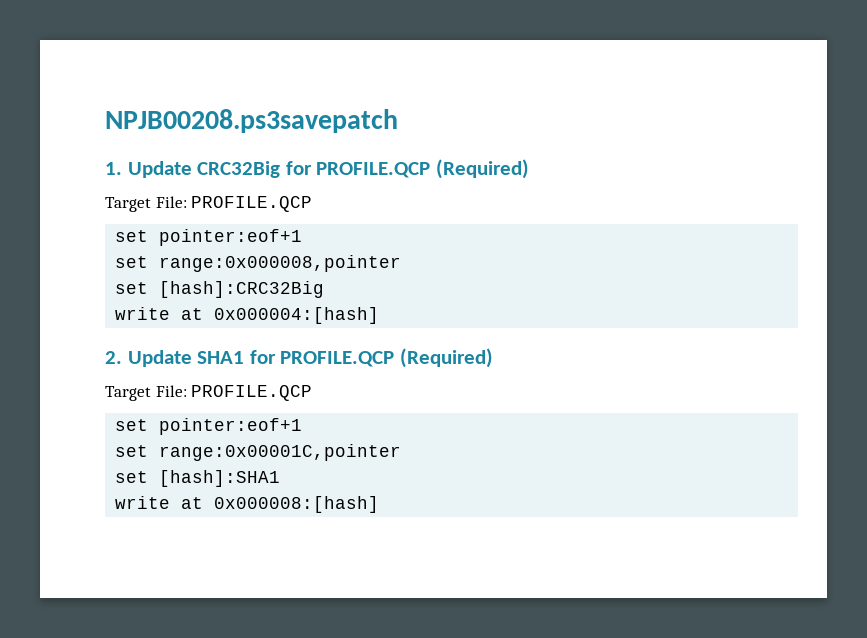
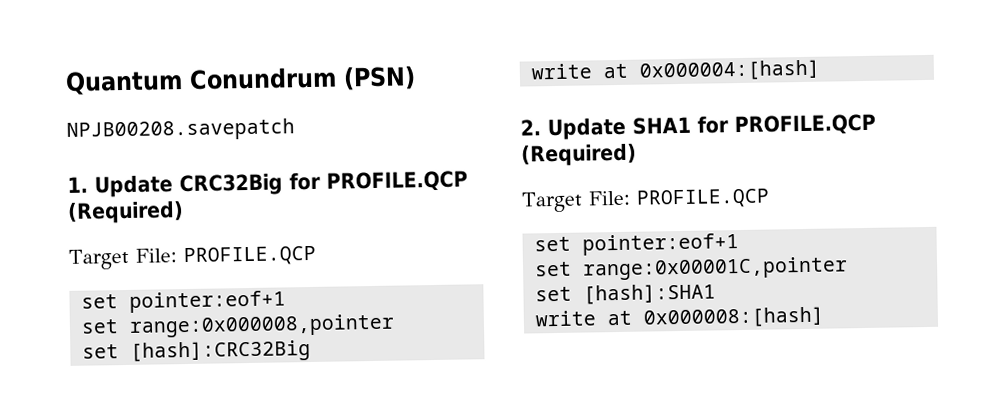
[105,109,398,133] NPJB00208.ps3savepatch -> [65,66,416,95] [66,118,295,142] Quantum Conundrum (PSN) // NPJB00208.savepatch

